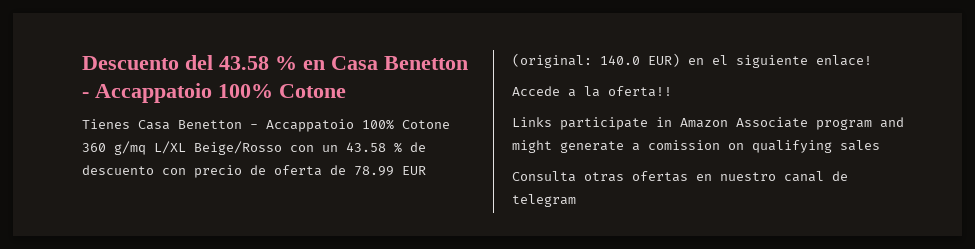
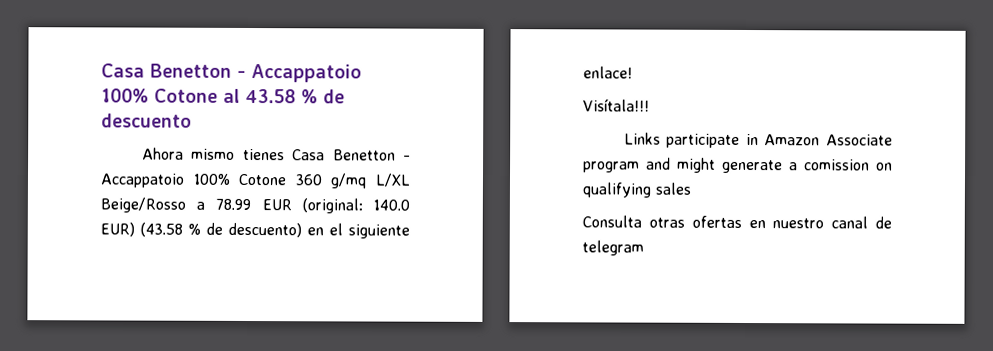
[82,55,468,70] [82,83,346,103] [82,119,130,129] Descuento del 43.58 % en Casa Benetton - Accappatoio 100% Cotone // Tienes -> [101,63,362,83] [101,88,345,104] [101,113,192,128] [141,147,285,161] Casa Benetton - Accappatoio 100% Cotone al 43.58 % de descuento // Ahora mismo tienes
[290,142,426,153] [82,165,346,178] con un 43.58 % de descuento con precio de oferta de -> [196,201,206,210] a
(680, 60) none -> [140,222,302,238] (43.58 % de descuento)
[512,86,672,97] Accede a la oferta!! -> [583,98,650,112] Visítala!!!

